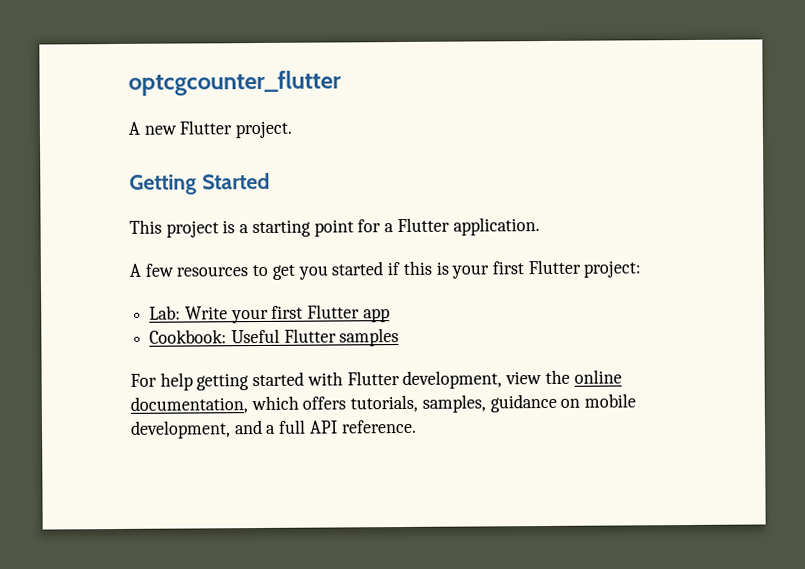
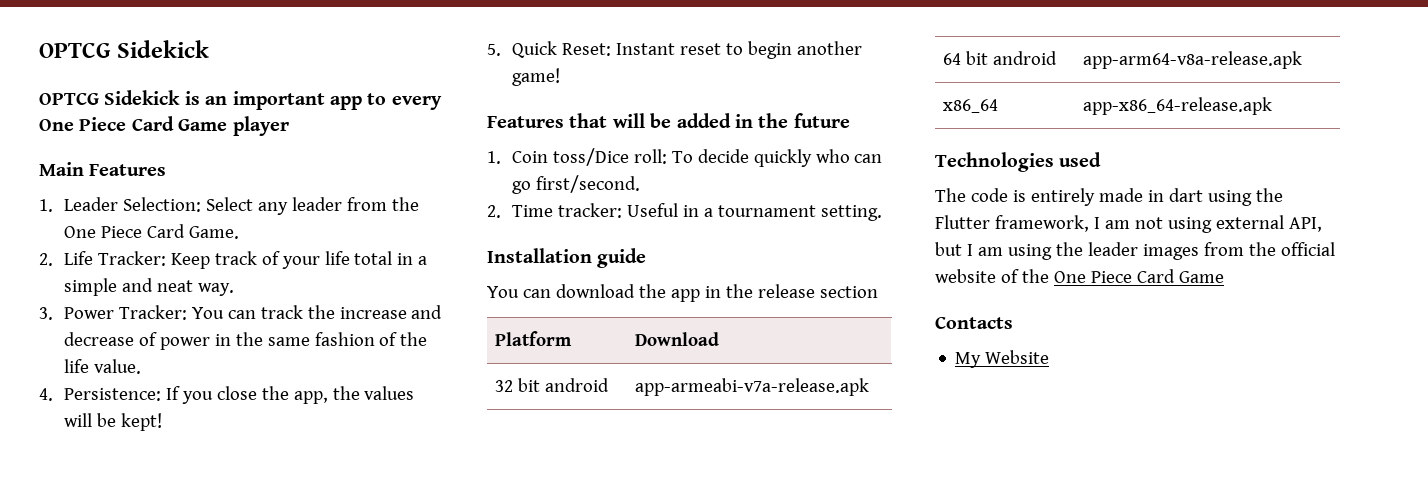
[128,70,342,96] [128,120,293,139] [129,172,270,195] [129,217,540,238] [129,259,642,280] [149,304,390,324] [149,328,400,347] [130,369,622,391] [130,393,637,414] [130,419,417,439] optcgcounter_flutter // A new Flutter project. // Getting Started // This project is a starting point for a Flutter application. // A few resources to get you started if this is your first Flutter project: // Lab: Write your first Flutter app // Cookbook: Useful Flutter samples // For help getting started with Flutter development, view the online documentation, which offers tutorials, samples, guidance on mobile development, and a full API reference. -> [39,40,210,58] [39,90,442,110] [39,116,289,136] [39,162,167,176] [39,197,419,215] [63,224,239,239] [39,251,428,269] [63,278,234,296] [39,305,443,320] [63,332,428,350] [63,359,141,374] [39,386,415,404] [63,413,162,431] [487,41,862,59] [511,68,560,86] [487,113,850,128] [487,148,883,167] [511,175,640,194] [487,203,882,221] [487,248,647,268] [487,284,878,302] [494,331,572,346] [634,332,719,346] [494,378,609,392] [634,378,869,396] [942,51,1057,65] [1082,51,1302,69] [942,99,998,113] [1082,97,1272,115] [935,152,1102,172] [935,188,1283,206] [935,215,1322,233] [935,242,1335,260] [935,269,1224,283] [935,316,1013,329] [955,350,1050,368] OPTCG Sidekick // OPTCG Sidekick is an important app to every One Piece Card Game player // Main Features // 1. Leader Selection: Select any leader from the One Piece Card Game. // 2. Life Tracker: Keep track of your life total in a simple and neat way. // 3. Power Tracker: You can track the increase and decrease of power in the same fashion of the life value. // 4. Persistence: If you close the app, the values will be kept! // 5. Quick Reset: Instant reset to begin another game! // Features that will be added in the future // 1. Coin toss/Dice roll: To decide quickly who can go first/second. // 2. Time tracker: Useful in a tournament setting. // Installation guide // You can download the app in the release section // Platform | Download // 32 bit android | app-armeabi-v7a-release.apk // 64 bit android | app-arm64-v8a-release.apk // x86_64 | app-x86_64-release.apk // Technologies used // The code is entirely made in dart using the Flutter framework, I am not using external API, but I am using the leader images from the official website of the One Piece Card Game // Contacts // My Website

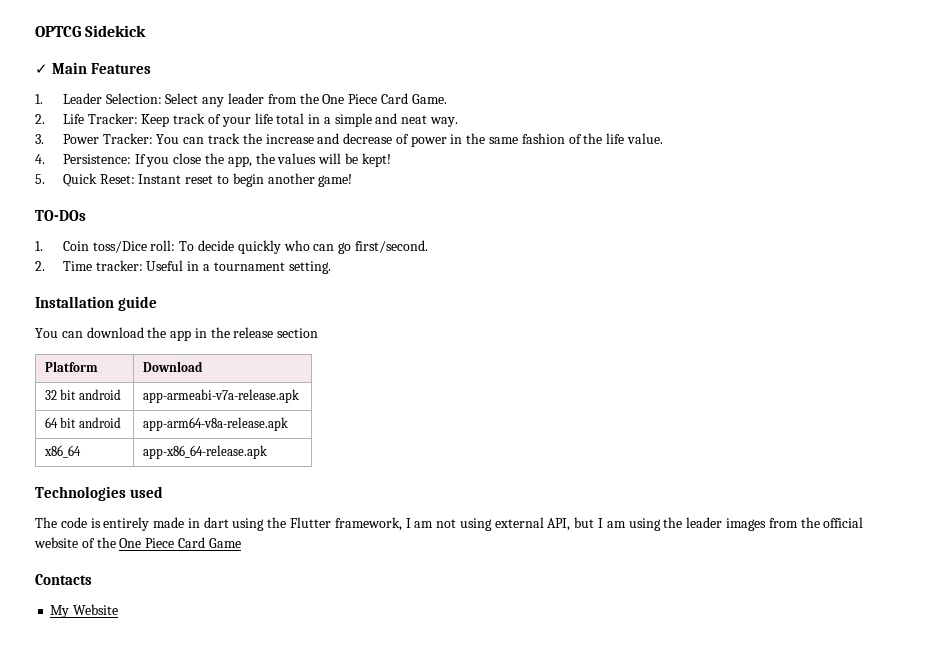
[39,90,442,110] [39,116,289,136] OPTCG Sidekick is an important app to every One Piece Card Game player // -> [35,64,48,74] ✓
[487,113,850,128] Features that will be added in the future -> [35,210,86,221] TO-DOs

